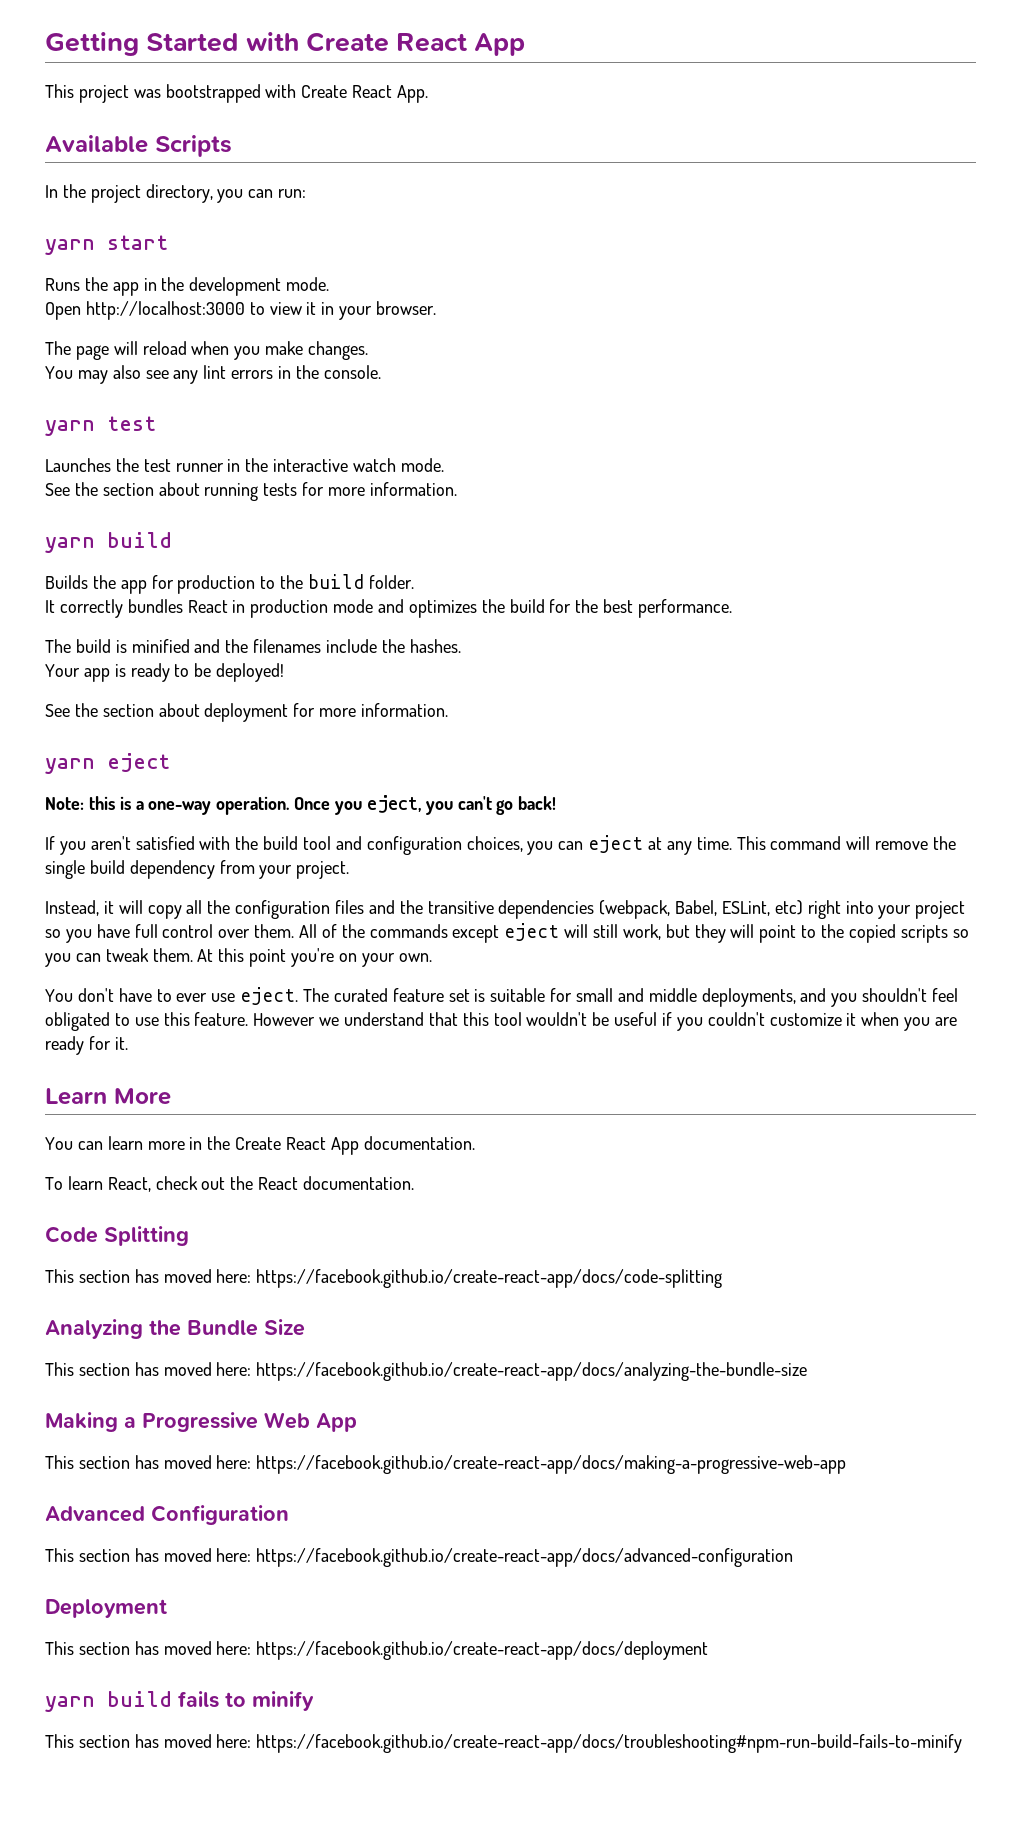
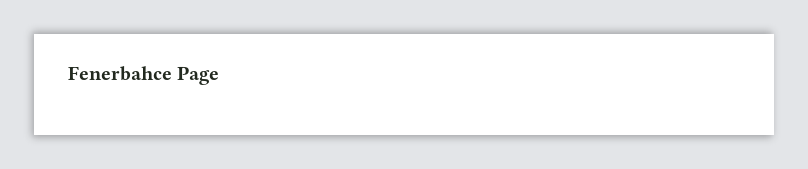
[45,32,526,56] [45,84,429,103] [45,135,232,157] [45,184,307,203] [45,235,168,255] [45,277,330,296] [45,301,436,320] [45,341,369,360] [45,365,381,384] [45,416,156,436] [45,458,444,472] [45,482,457,501] [45,532,172,553] [45,574,414,594] [45,599,733,618] [45,639,461,653] [45,663,285,682] [45,703,449,722] [45,753,170,774] [45,795,557,815] [45,835,957,855] [45,860,350,879] [45,900,966,919] [45,923,969,943] [45,948,432,967] [45,987,959,1007] [45,1012,958,1031] [45,1036,128,1055] [45,1088,171,1105] [45,1136,475,1155] [45,1176,415,1192] [45,1226,189,1246] [45,1269,723,1288] [45,1319,305,1339] [45,1362,808,1381] [45,1412,357,1432] [45,1455,847,1474] [45,1505,289,1525] [45,1548,794,1567] [45,1599,167,1618] [45,1641,709,1660] [45,1691,314,1712] [45,1734,963,1753] Getting Started with Create React App // This project was bootstrapped with Create React App. // Available Scripts // In the project directory, you can run: // yarn start // Runs the app in the development mode. // Open http://localhost:3000 to view it in your browser. // The page will reload when you make changes. // You may also see any lint errors in the console. // yarn test // Launches the test runner in the interactive watch mode. // See the section about running tests for more information. // yarn build // Builds the app for production to the build folder. // It correctly bundles React in production mode and optimizes the build for the best performance. // The build is minified and the filenames include the hashes. // Your app is ready to be deployed! // See the section about deployment for more information. // yarn eject // Note: this is a one-way operation. Once you eject, you can't go back! // If you aren't satisfied with the build tool and configuration choices, you can eject at any time. This command will remove the single build dependency from your project. // Instead, it will copy all the configuration files and the transitive dependencies (webpack, Babel, ESLint, etc) right into your project so you have full control over them. All of the commands except eject will still work, but they will point to the copied scripts so you can tweak them. At this point you're on your own. // You don't have to ever use eject. The curated feature set is suitable for small and middle deployments, and you shouldn't feel obligated to use this feature. However we understand that this tool wouldn't be useful if you couldn't customize it when you are ready for it. // Learn More // You can learn more in the Create React App documentation. // To learn React, check out the React documentation. // Code Splitting // This section has moved here: https://facebook.github.io/create-react-app/docs/code-splitting // Analyzing the Bundle Size // This section has moved here: https://facebook.github.io/create-react-app/docs/analyzing-the-bundle-size // Making a Progressive Web App // This section has moved here: https://facebook.github.io/create-react-app/docs/making-a-progressive-web-app // Advanced Configuration // This section has moved here: https://facebook.github.io/create-react-app/docs/advanced-configuration // Deployment // This section has moved here: https://facebook.github.io/create-react-app/docs/deployment // yarn build fails to minify // This section has moved here: https://facebook.github.io/create-react-app/docs/troubleshooting#npm-run-build-fails-to-minify -> [68,66,220,85] Fenerbahce Page

